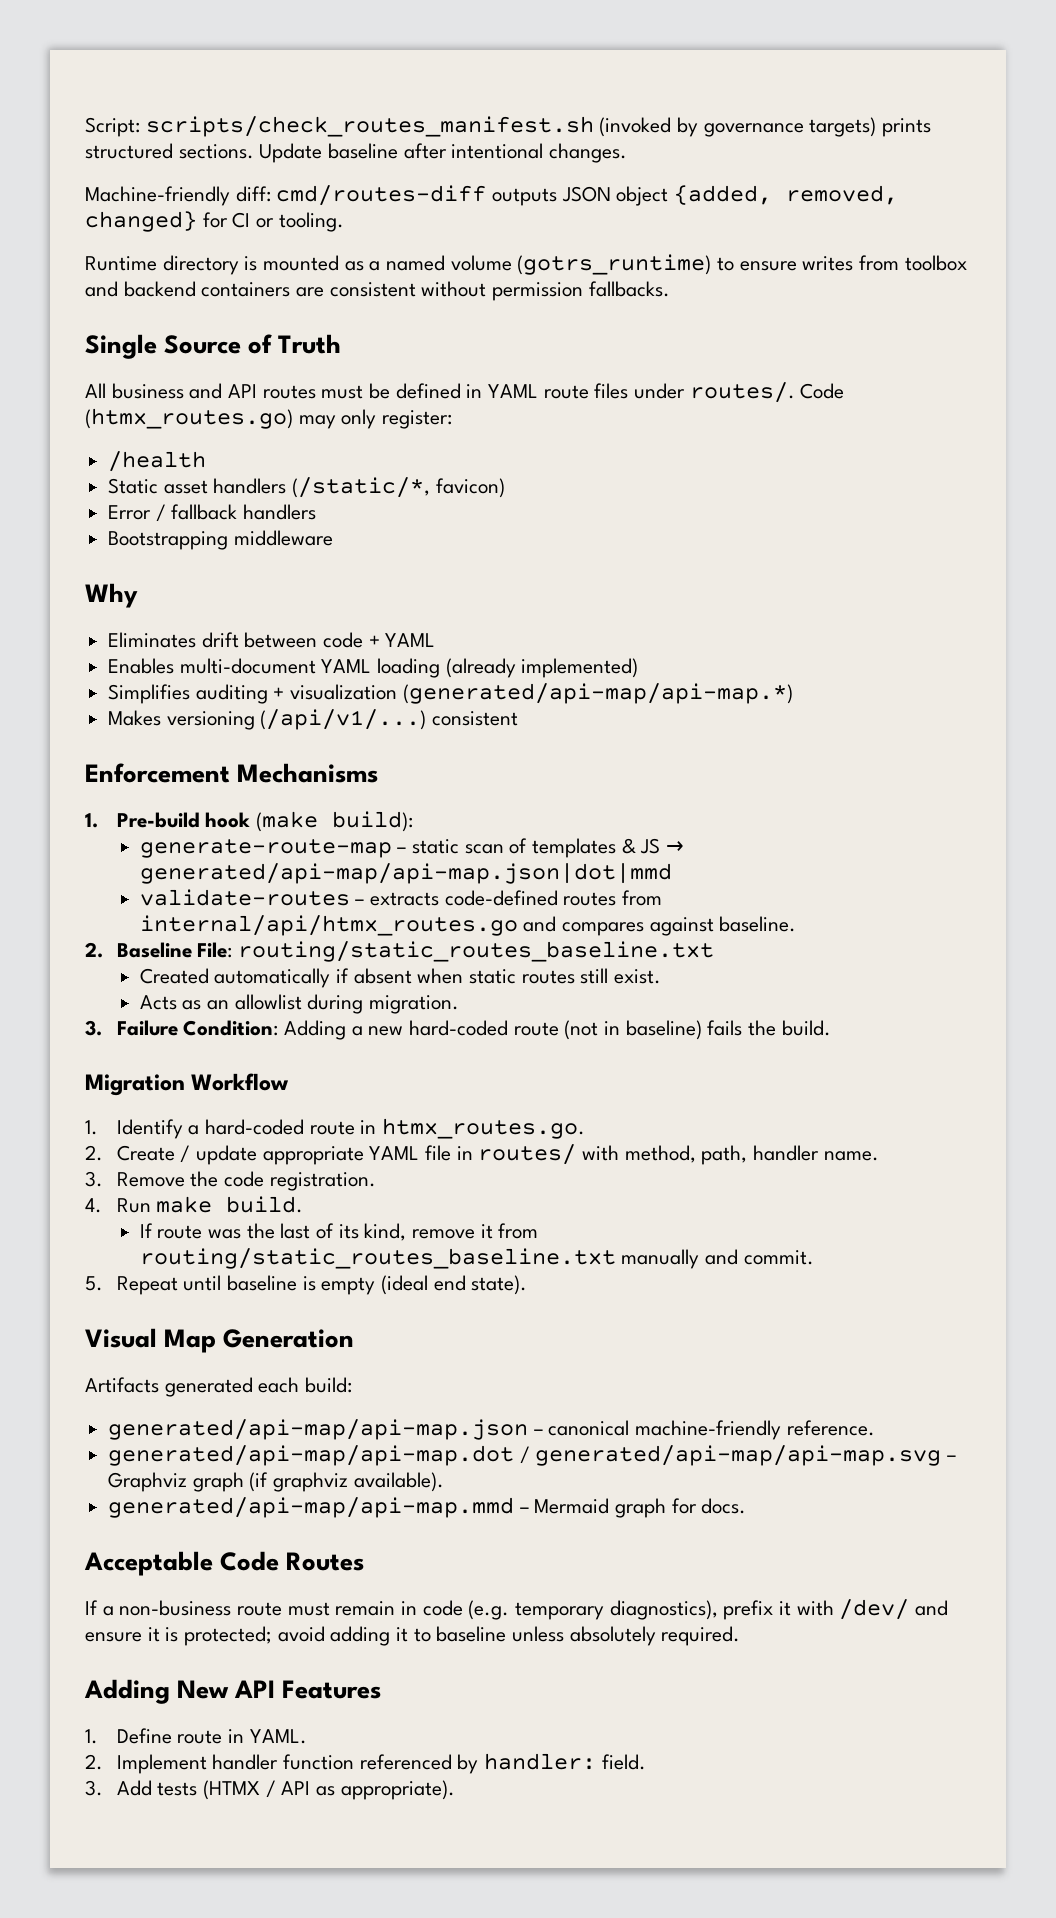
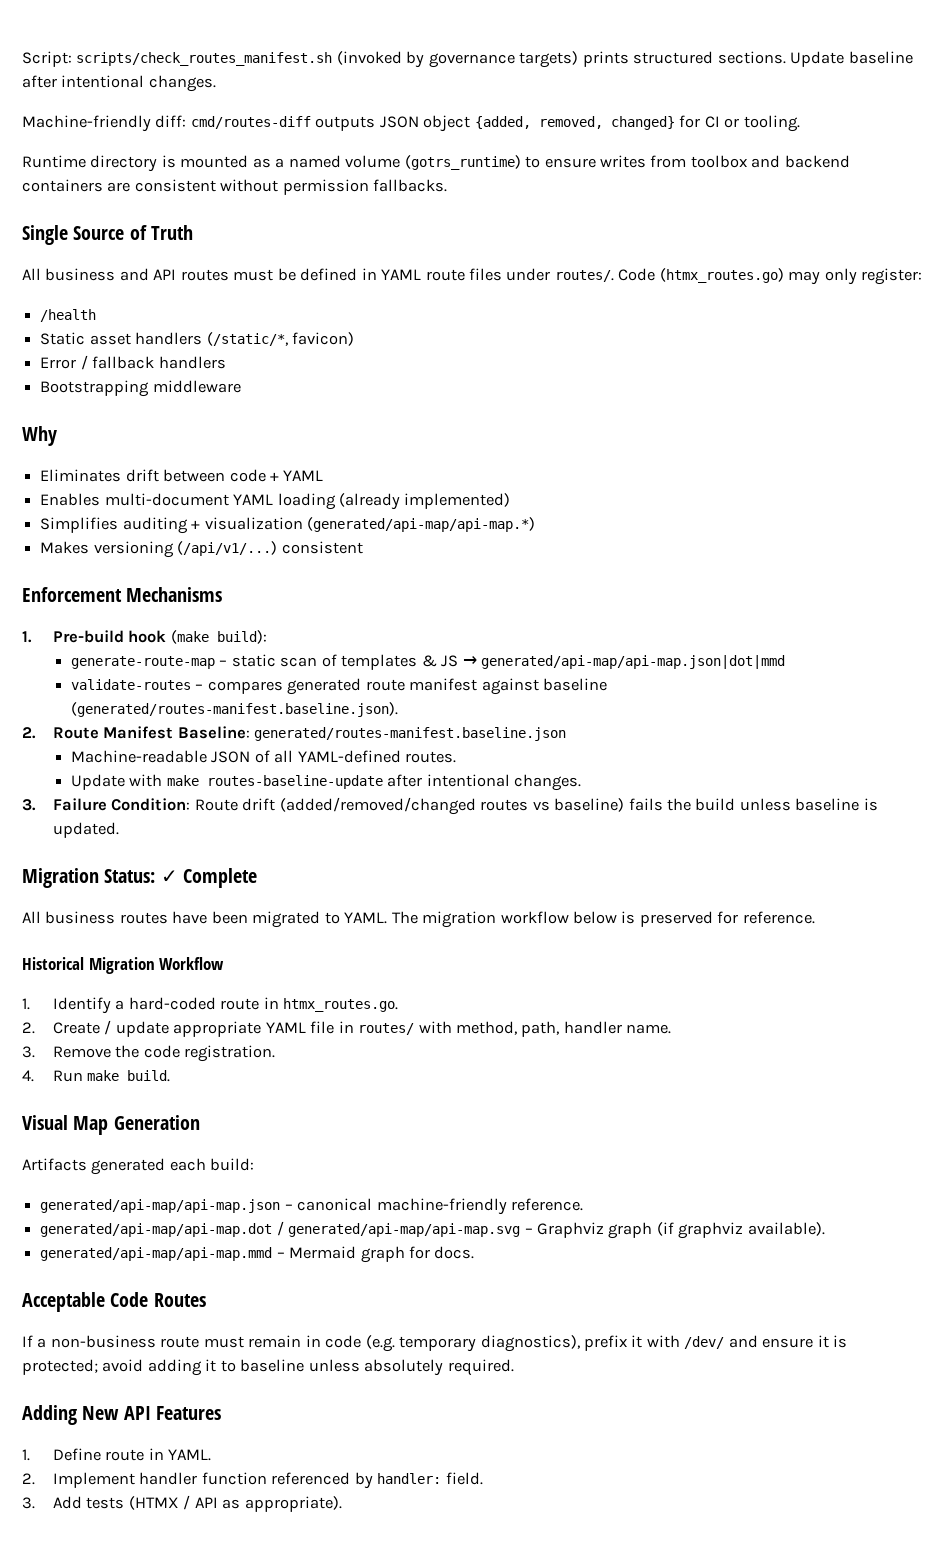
[370,890,663,906] [139,915,797,936] [85,941,714,962] [139,968,662,988] [139,994,460,1014] [85,1020,831,1040] extracts code-defined routes from internal/api/htmx_routes.go and compares against baseline. // 2. Baseline File: routing/static_routes_baseline.txt // Created automatically if absent when static routes still exist. // Acts as an allowlist during migration. // 3. Failure Condition: Adding a new hard-coded route (not in baseline) fails the build. // -> [207,678,608,695] [71,702,399,717] [22,726,567,741] [71,750,457,763] [71,774,582,791] [22,797,878,815] [52,822,119,838] [22,868,257,888] [22,911,815,928] [22,957,84,970] compares generated route manifest against baseline (generated/routes-manifest.baseline.json). // 2. Route Manifest Baseline: generated/routes-manifest.baseline.json // Machine-readable JSON of all YAML-defined routes. // Update with make routes-baseline-update after intentional changes. // 3. Failure Condition: Route drift (added/removed/changed routes vs baseline) fails the build unless baseline is updated. // Migration Status: ✓ Complete // All business routes have been migrated to YAML. The migration workflow below is preserved for reference. // Historical
[139,1223,539,1241] [139,1248,814,1269] [85,1275,528,1295] // If route was the last of its kind, remove it from routing/static_routes_baseline.txt manually and commit. // 5. Repeat until baseline is empty (ideal end state). -> (171, 1076) none

